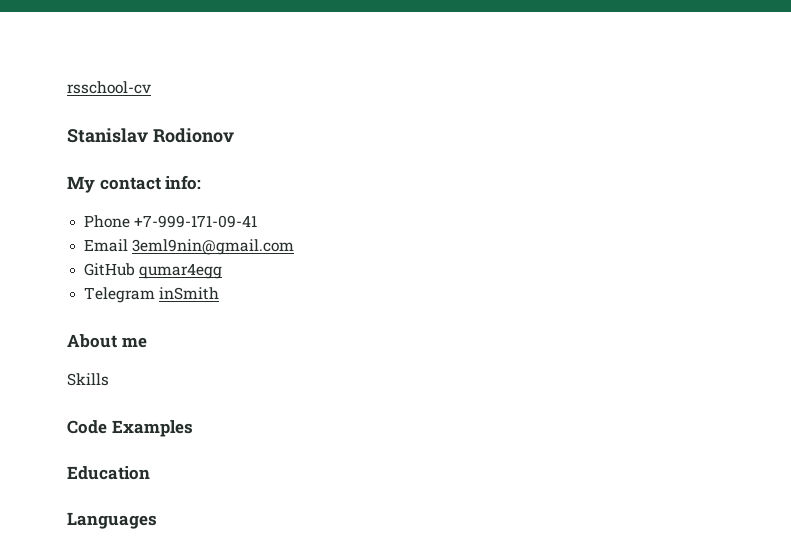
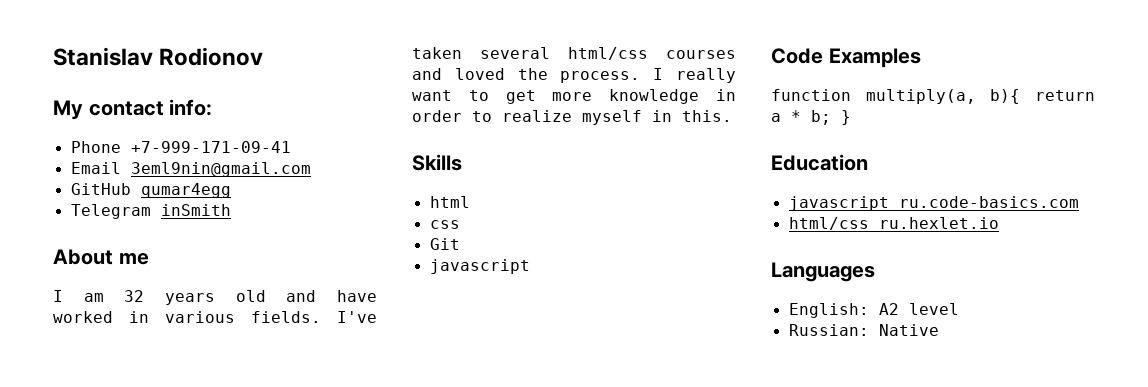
[67,81,151,94] rsschool-cv // -> (53, 56) none
[67,373,109,386] [67,420,193,437] [67,466,150,480] [67,512,157,529] Skills // Code Examples // Education // Languages -> [53,290,377,305] [53,311,377,323] [412,47,736,60] [412,68,736,83] [412,89,736,104] [412,110,732,125] [412,154,462,171] [429,196,470,208] [429,220,460,229] [429,238,460,250] [429,259,530,274] [771,48,921,68] [771,89,1095,104] [771,110,851,125] [771,154,868,171] [788,196,1079,211] [788,217,999,230] [771,262,875,282] [788,303,959,318] [788,324,939,336] I am 32 years old and have worked in various fields. I've taken several html/css courses and loved the process. I really want to get more knowledge in order to realize myself in this. // Skills // html // css // Git // javascript // Code Examples // function multiply(a, b){ return a * b; } // Education // javascript ru.code-basics.com // html/css ru.hexlet.io // Languages // English: A2 level // Russian: Native

